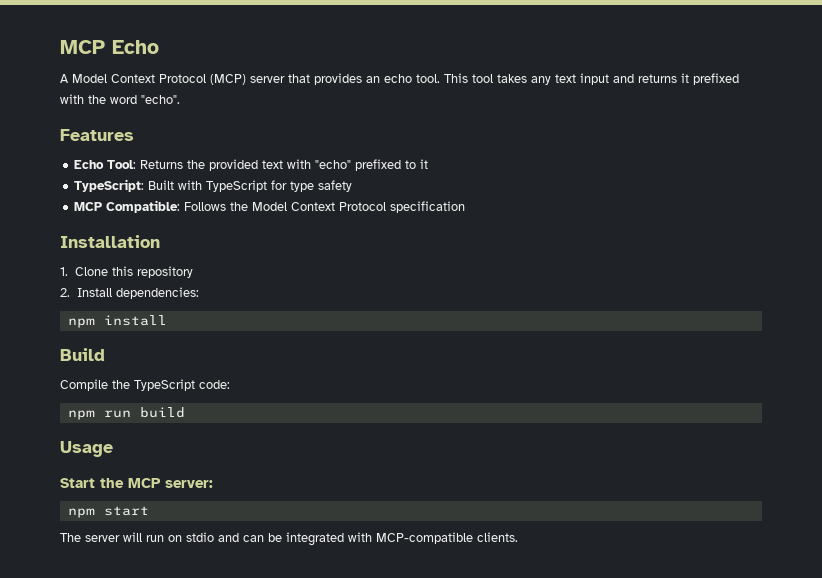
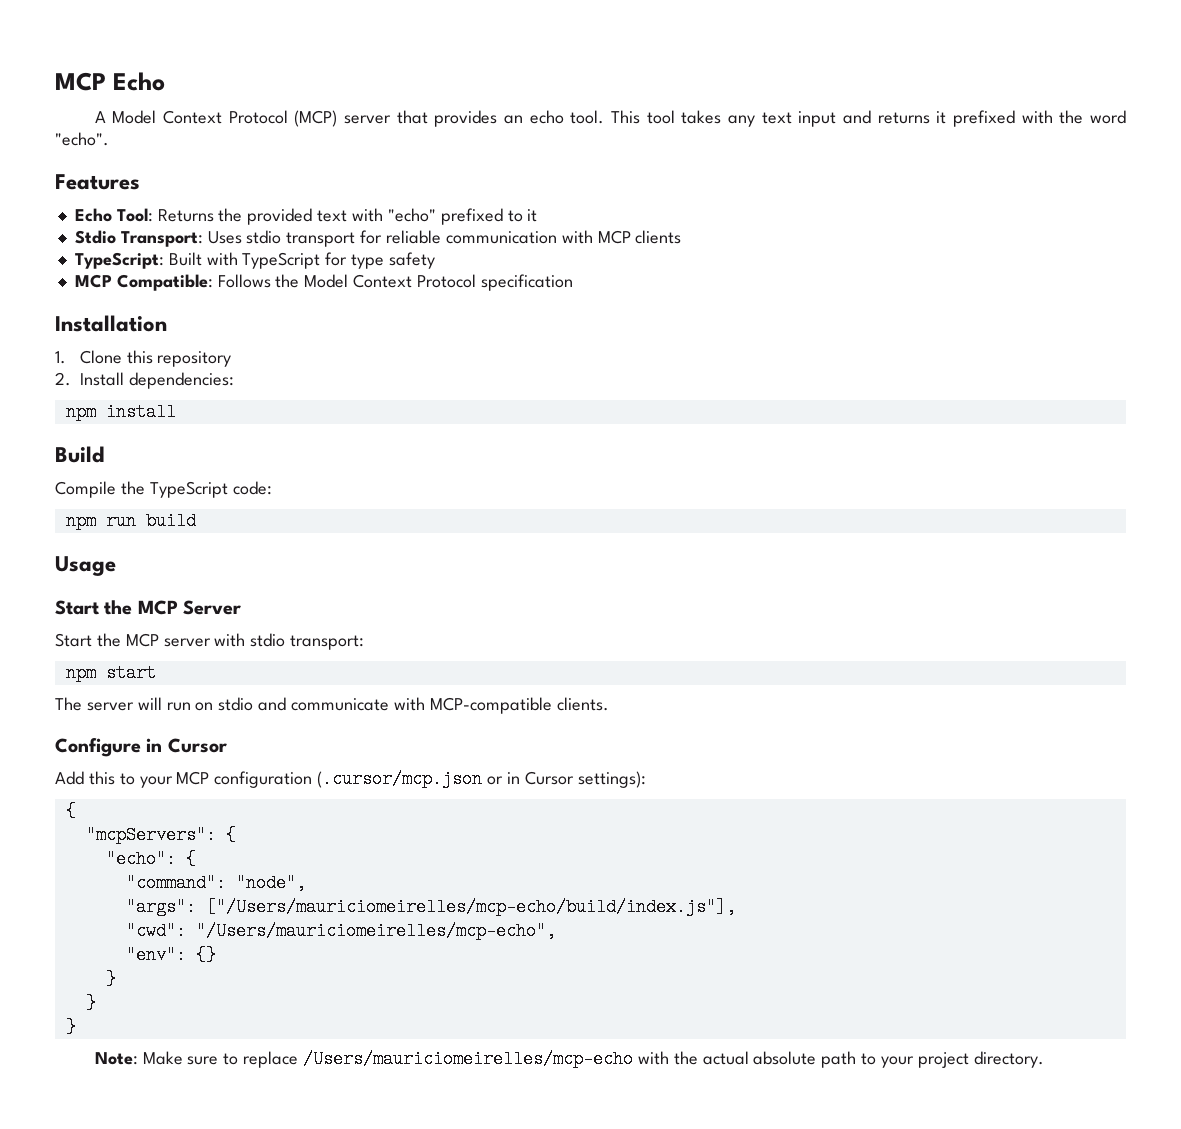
(429, 164) none -> [74,230,682,247] // Stdio Transport: Uses stdio transport for reliable communication with MCP clients
[165,480,213,488] server: -> [183,600,242,615] [55,633,365,650] Server // Start the MCP server with stdio transport:
[243,532,344,546] can be integrated -> [291,698,390,711] communicate
(518, 537) none -> [55,738,227,757] [55,770,646,788] [65,802,76,820] [85,826,236,844] [105,850,196,868] [125,874,306,892] [125,898,736,916] [125,922,556,940] [125,946,216,964] [105,970,116,988] [85,994,96,1012] [65,1018,76,1036] [94,1050,1044,1068] // Configure in Cursor // Add this to your MCP configuration (.cursor/mcp.json or in Cursor settings): // { // "mcpServers": { // "echo": { // "command": "node", // "args": ["/Users/mauriciomeirelles/mcp-echo/build/index.js"], // "cwd": "/Users/mauriciomeirelles/mcp-echo", // "env": {} // } // } // } // Note: Make sure to replace /Users/mauriciomeirelles/mcp-echo with the actual absolute path to your project directory.

